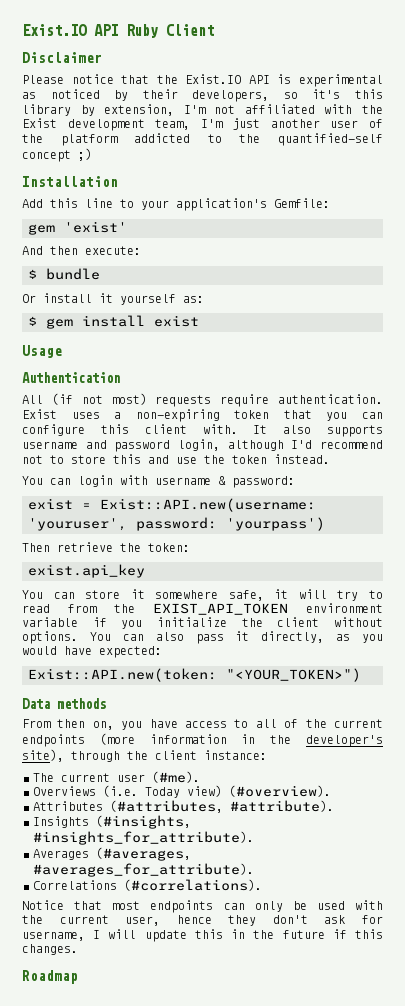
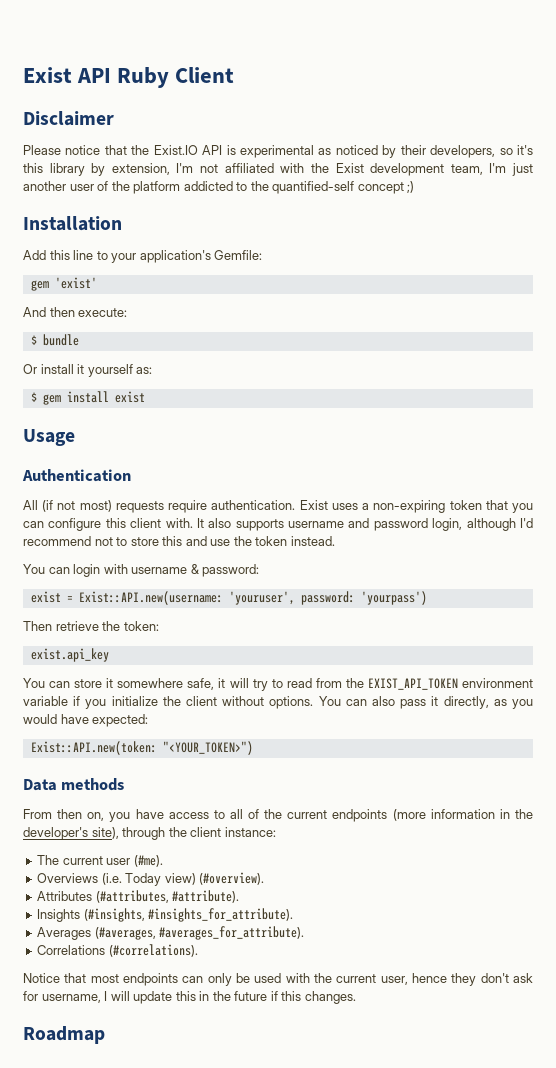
[22,24,87,36] Exist.IO -> [23,67,72,83] Exist

